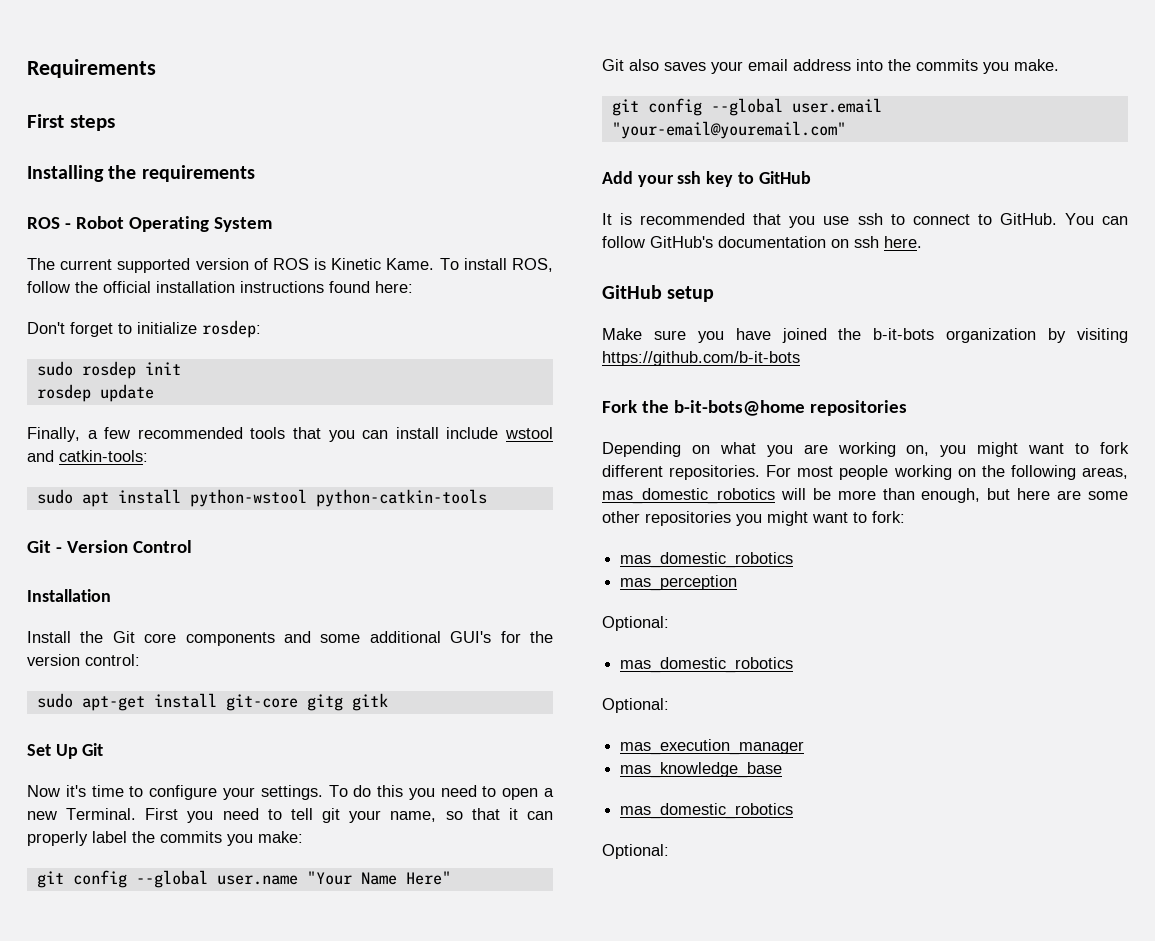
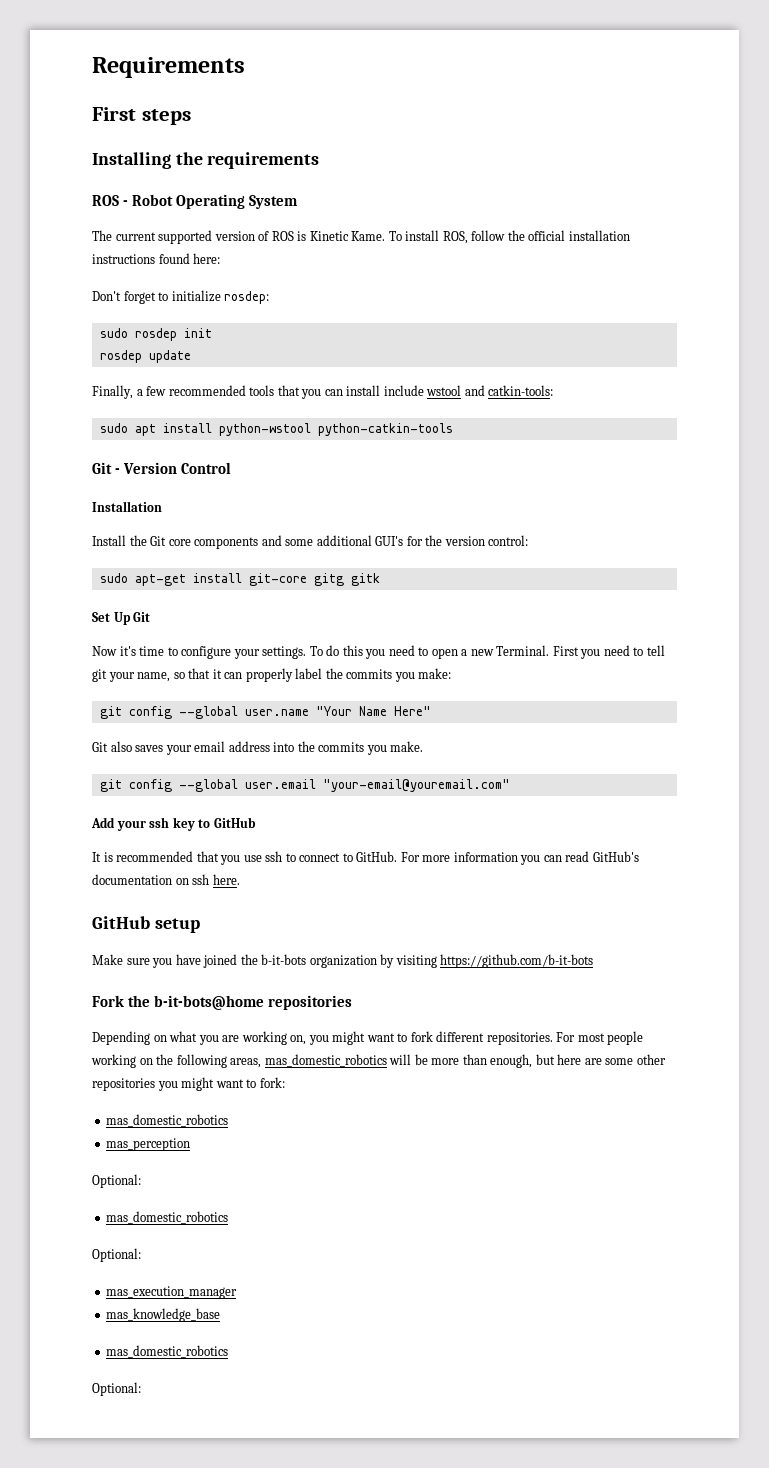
[1064,213,1128,225] [602,236,645,248] You can follow -> [400,851,590,865] For more information you can read

